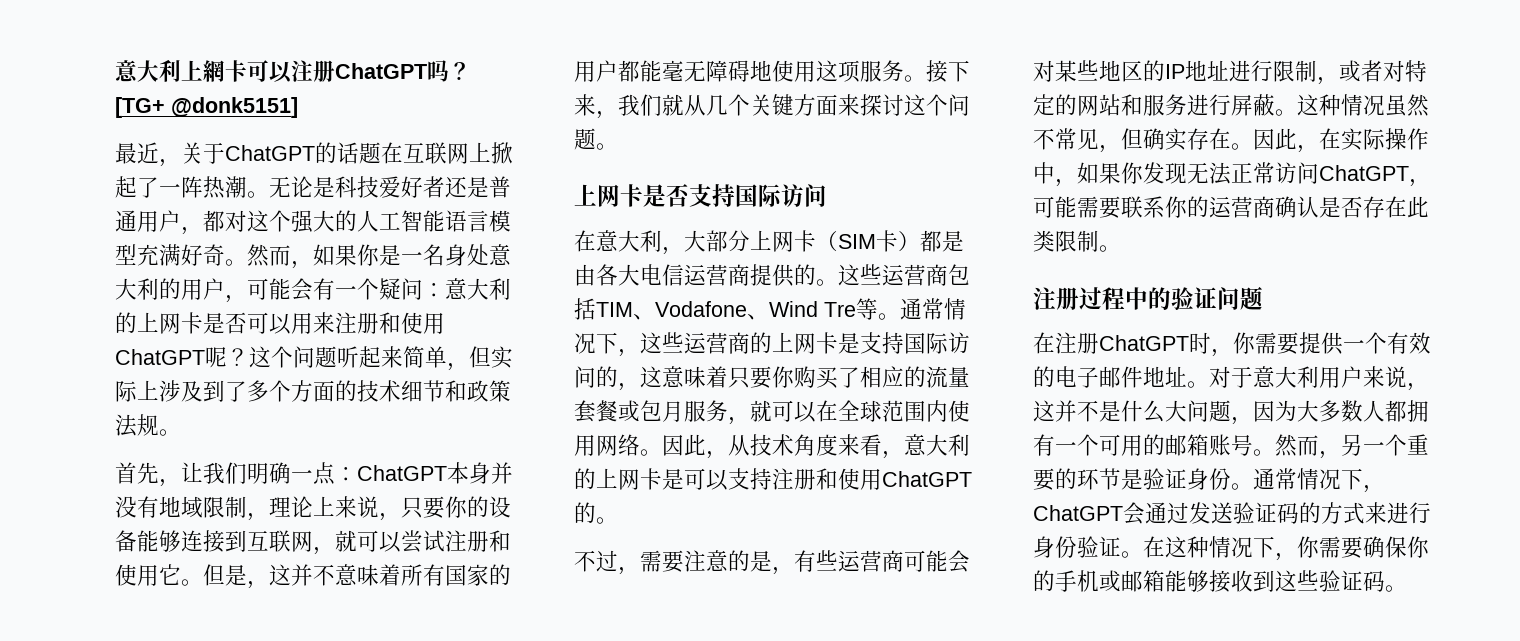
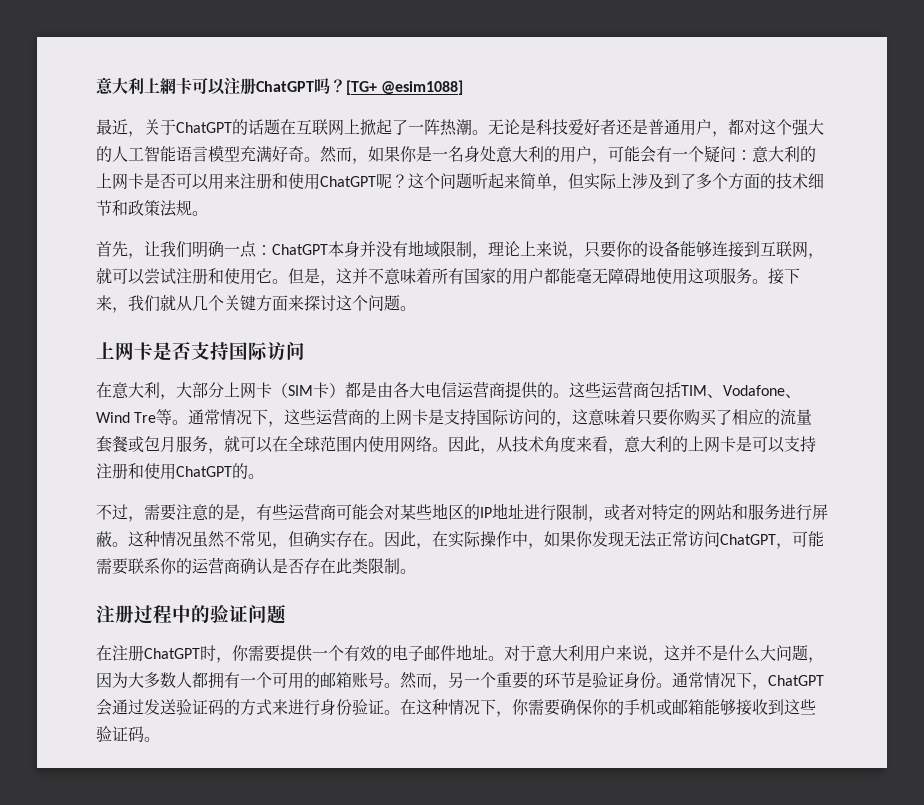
[171,97,298,118] @donk5151] -> [381,80,464,95] @esim1088]

